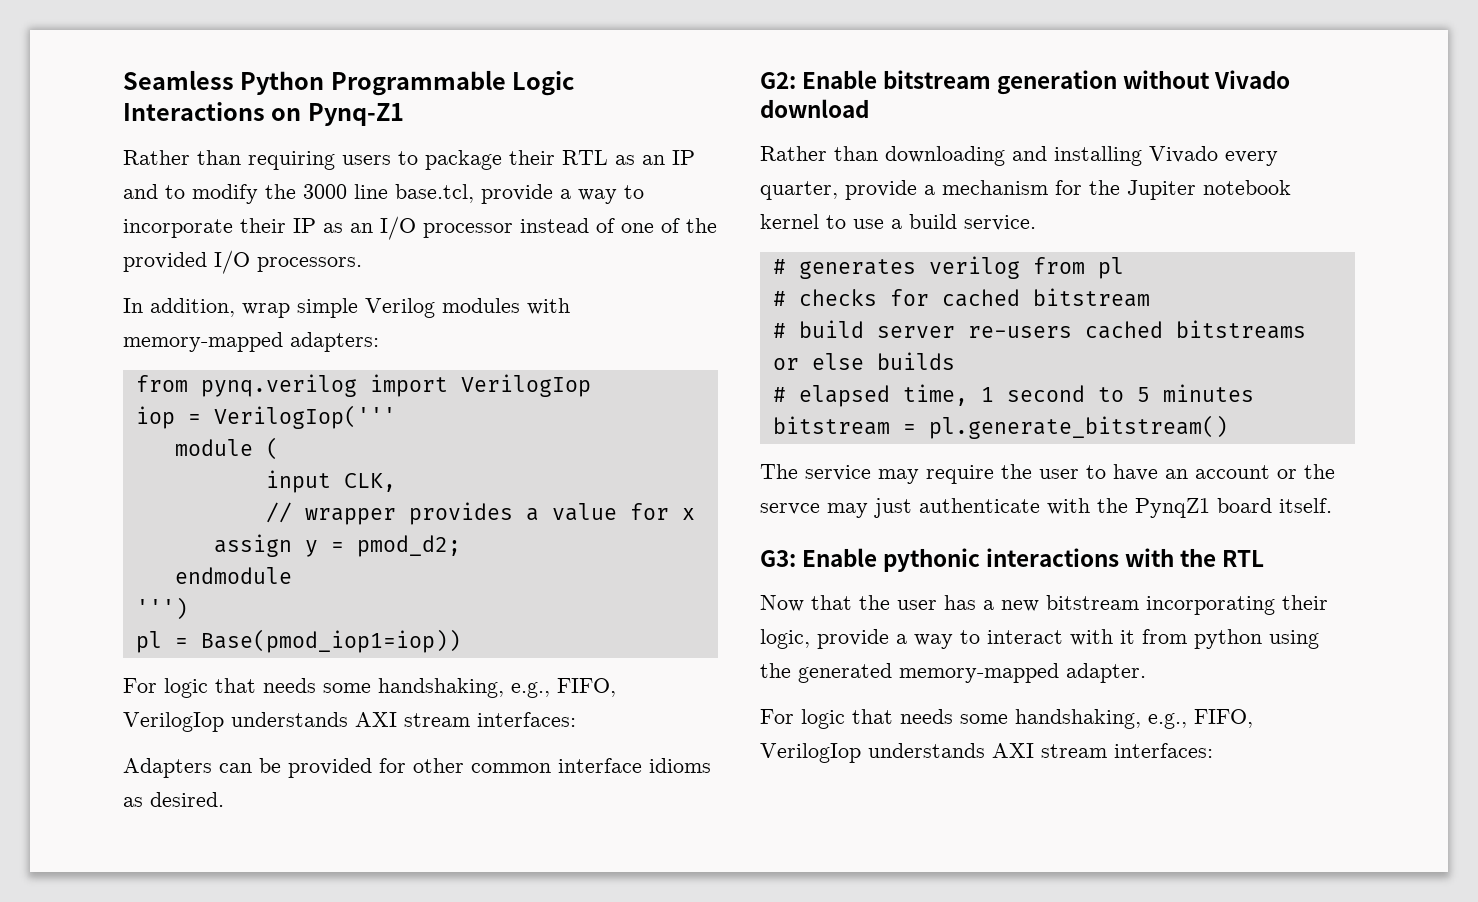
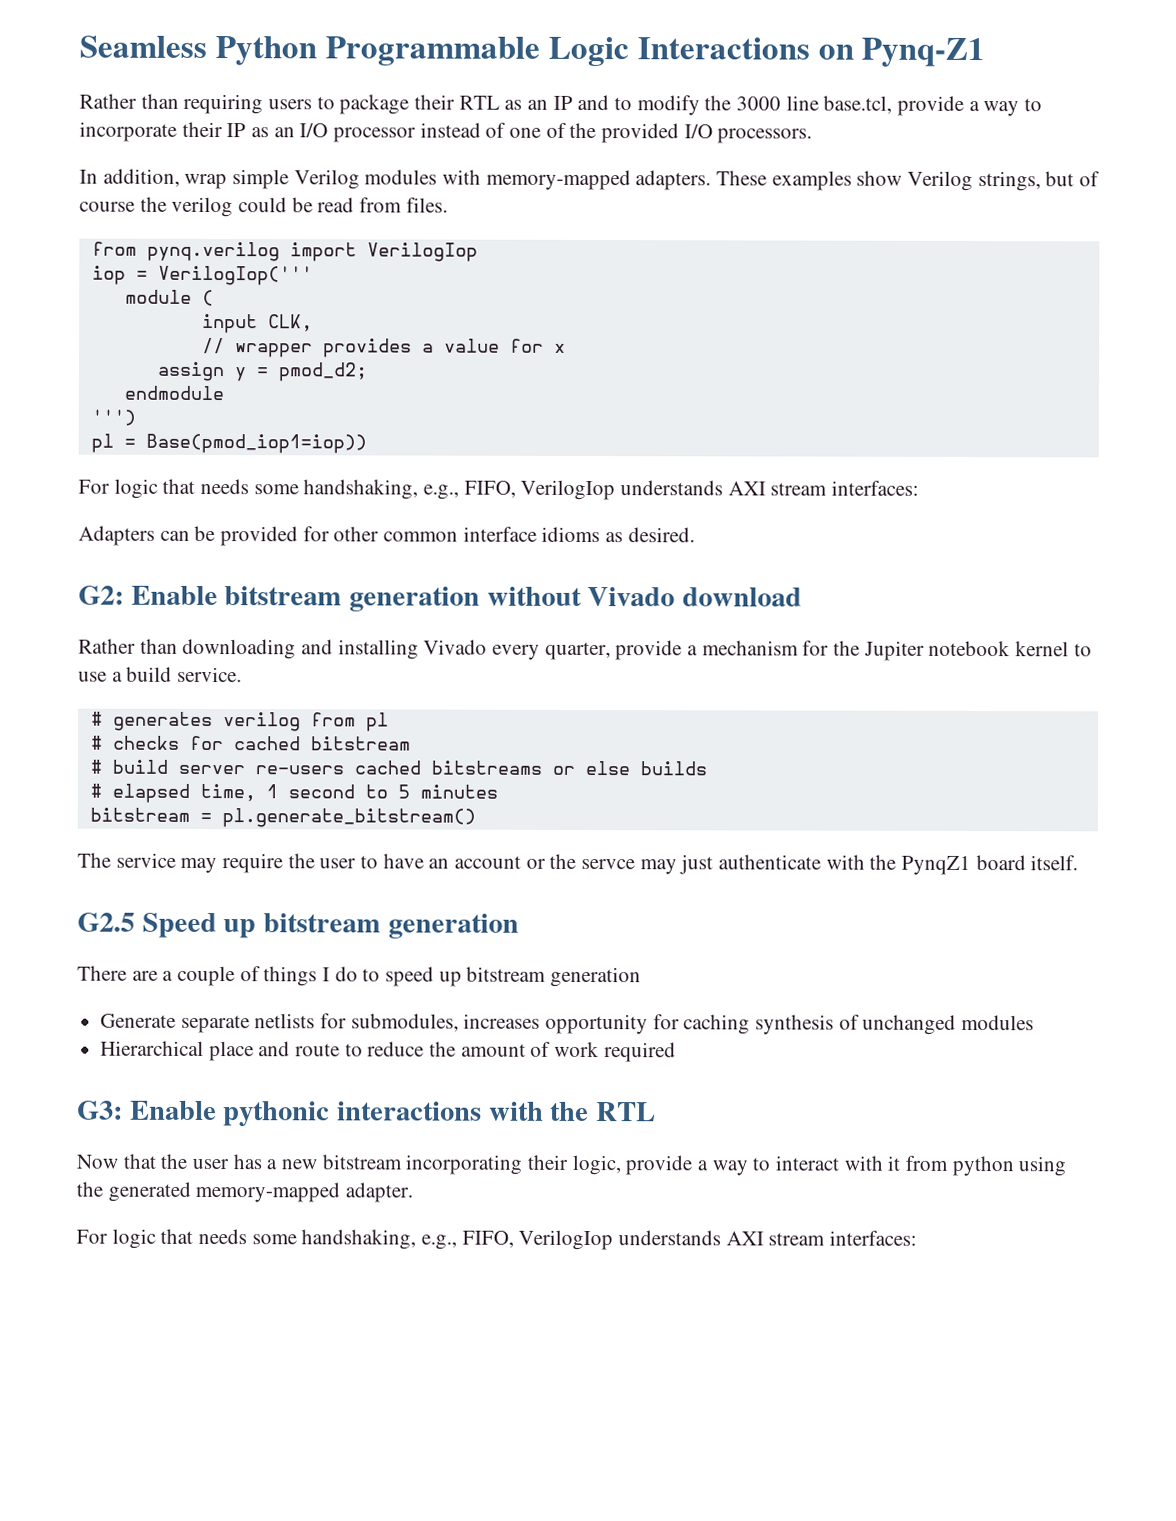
[290,332,379,352] adapters: -> [635,170,1101,192] [79,196,448,218] adapters. These examples show Verilog strings, but of course the verilog could be read from files.
(1332, 505) none -> [77,912,519,939] [77,965,642,988] [100,1013,1035,1035] [100,1040,676,1063] // G2.5 Speed up bitstream generation // There are a couple of things I do to speed up bitstream generation // Generate separate netlists for submodules, increases opportunity for caching synthesis of unchanged modules // Hierarchical place and route to reduce the amount of work required

